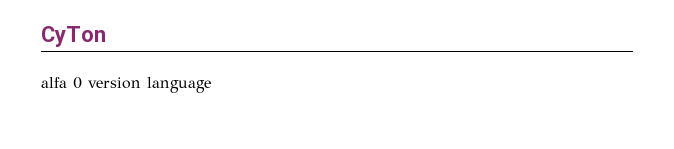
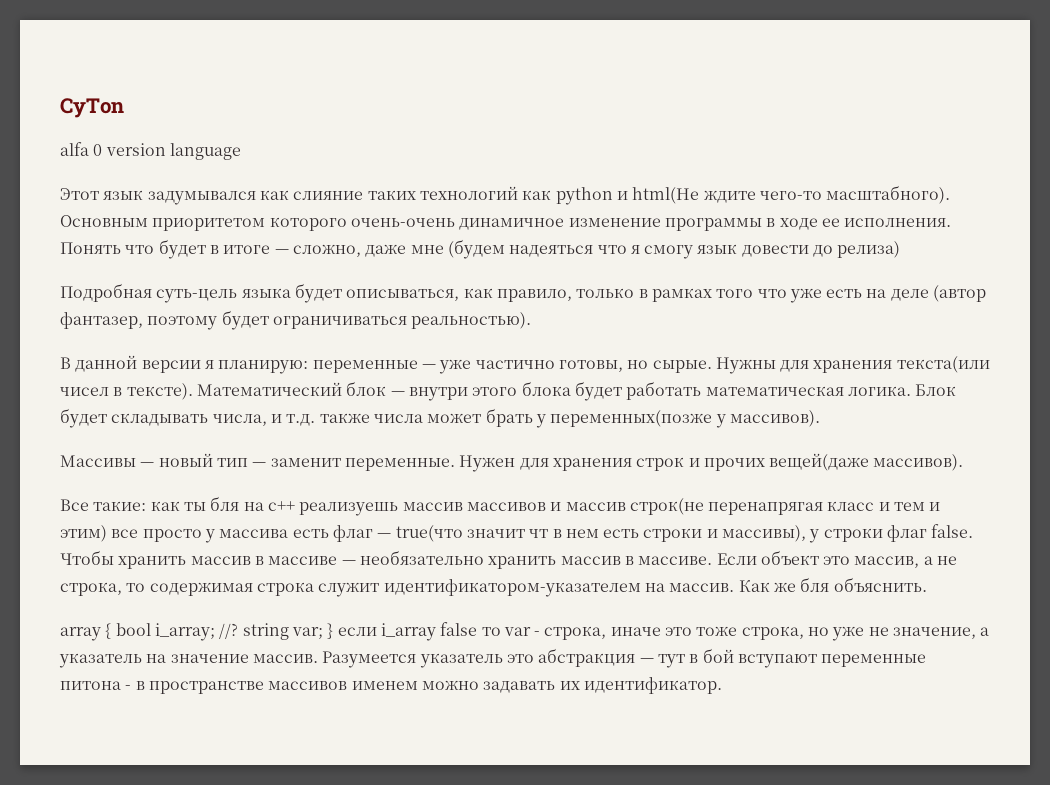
(211, 85) none -> [60,185,951,205] [60,215,952,231] [60,239,901,259] [60,283,987,303] [60,310,532,330] [60,355,990,374] [60,381,957,401] [60,408,820,428] [60,453,964,472] [60,496,941,516] [60,524,974,543] [60,550,958,569] [60,577,927,597] [60,622,990,641] [59,648,927,668] [60,677,722,694] // Этот язык задумывался как слияние таких технологий как python и html(Не ждите чего-то масштабного). Основным приоритетом которого очень-очень динамичное изменение программы в ходе ее исполнения. Понять что будет в итоге — сложно, даже мне (будем надеяться что я смогу язык довести до релиза) // Подробная суть-цель языка будет описываться, как правило, только в рамках того что уже есть на деле (автор фантазер, поэтому будет ограничиваться реальностью). // В данной версии я планирую: переменные — уже частично готовы, но сырые. Нужны для хранения текста(или чисел в тексте). Математический блок — внутри этого блока будет работать математическая логика. Блок будет складывать числа, и т.д. также числа может брать у переменных(позже у массивов). // Массивы — новый тип — заменит переменные. Нужен для хранения строк и прочих вещей(даже массивов). // Все такие: как ты бля на с++ реализуешь массив массивов и массив строк(не перенапрягая класс и тем и этим) все просто у массива есть флаг — true(что значит чт в нем есть строки и массивы), у строки флаг false. Чтобы хранить массив в массиве — необязательно хранить массив в массиве. Если объект это массив, а не строка, то содержимая строка служит идентификатором-указателем на массив. Как же бля объяснить. // array { bool i_array; //? string var; } если i_array false то var - строка, иначе это тоже строка, но уже не значение, а указатель на значение массив. Разумеется указатель это абстракция — тут в бой вступают переменные питона - в пространстве массивов именем можно задавать их идентификатор.

